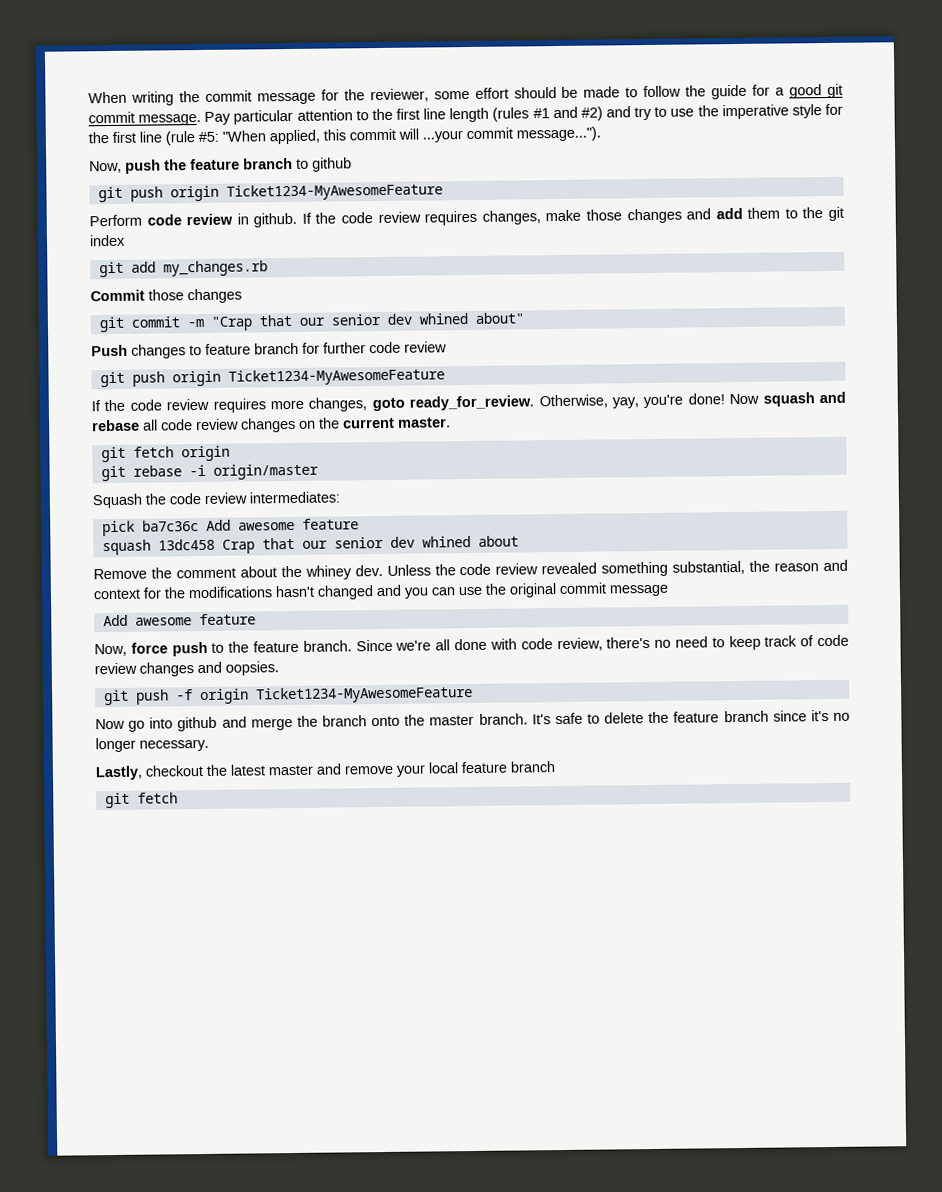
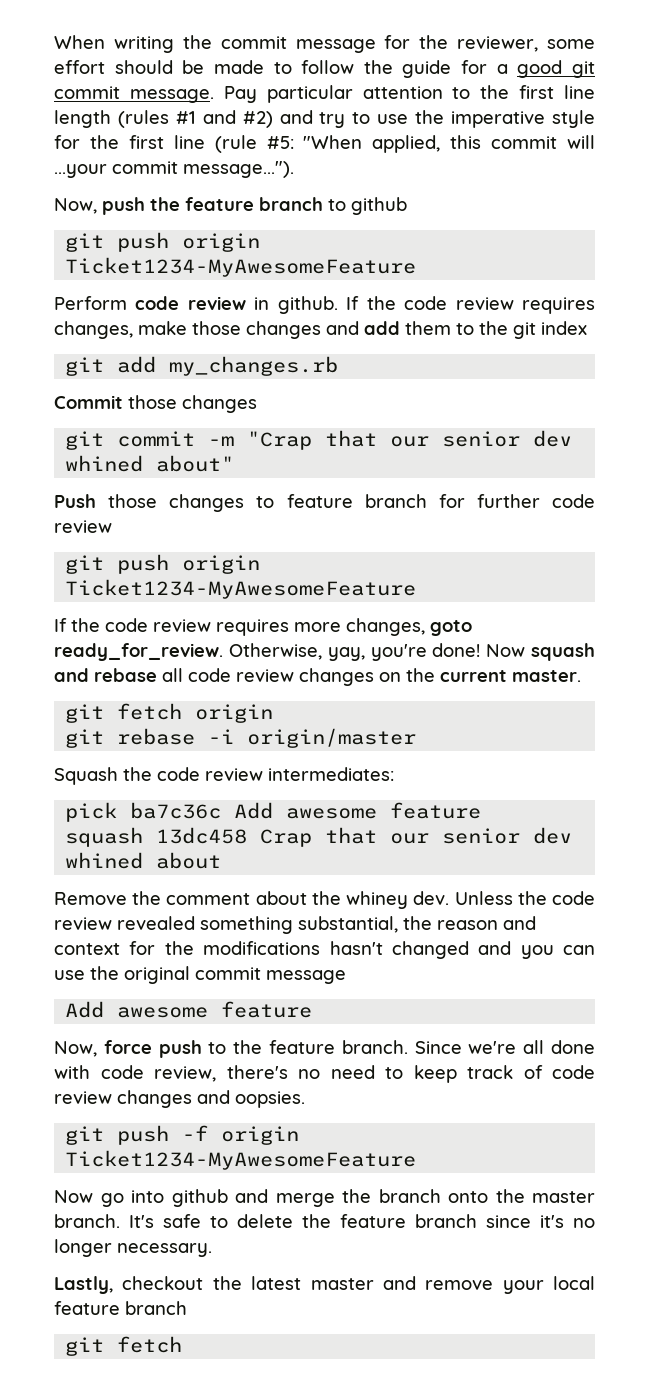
(128, 350) none -> [108,494,158,508] those

